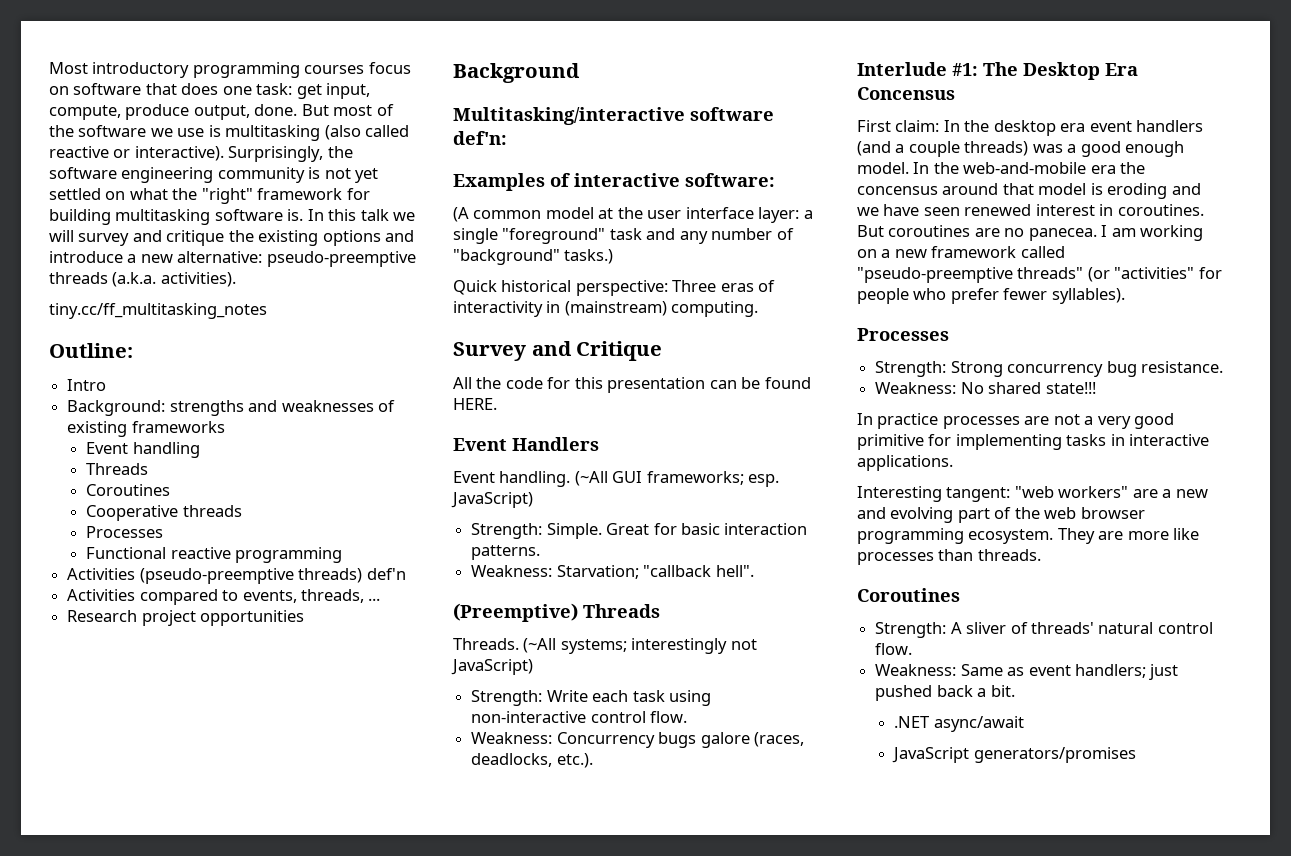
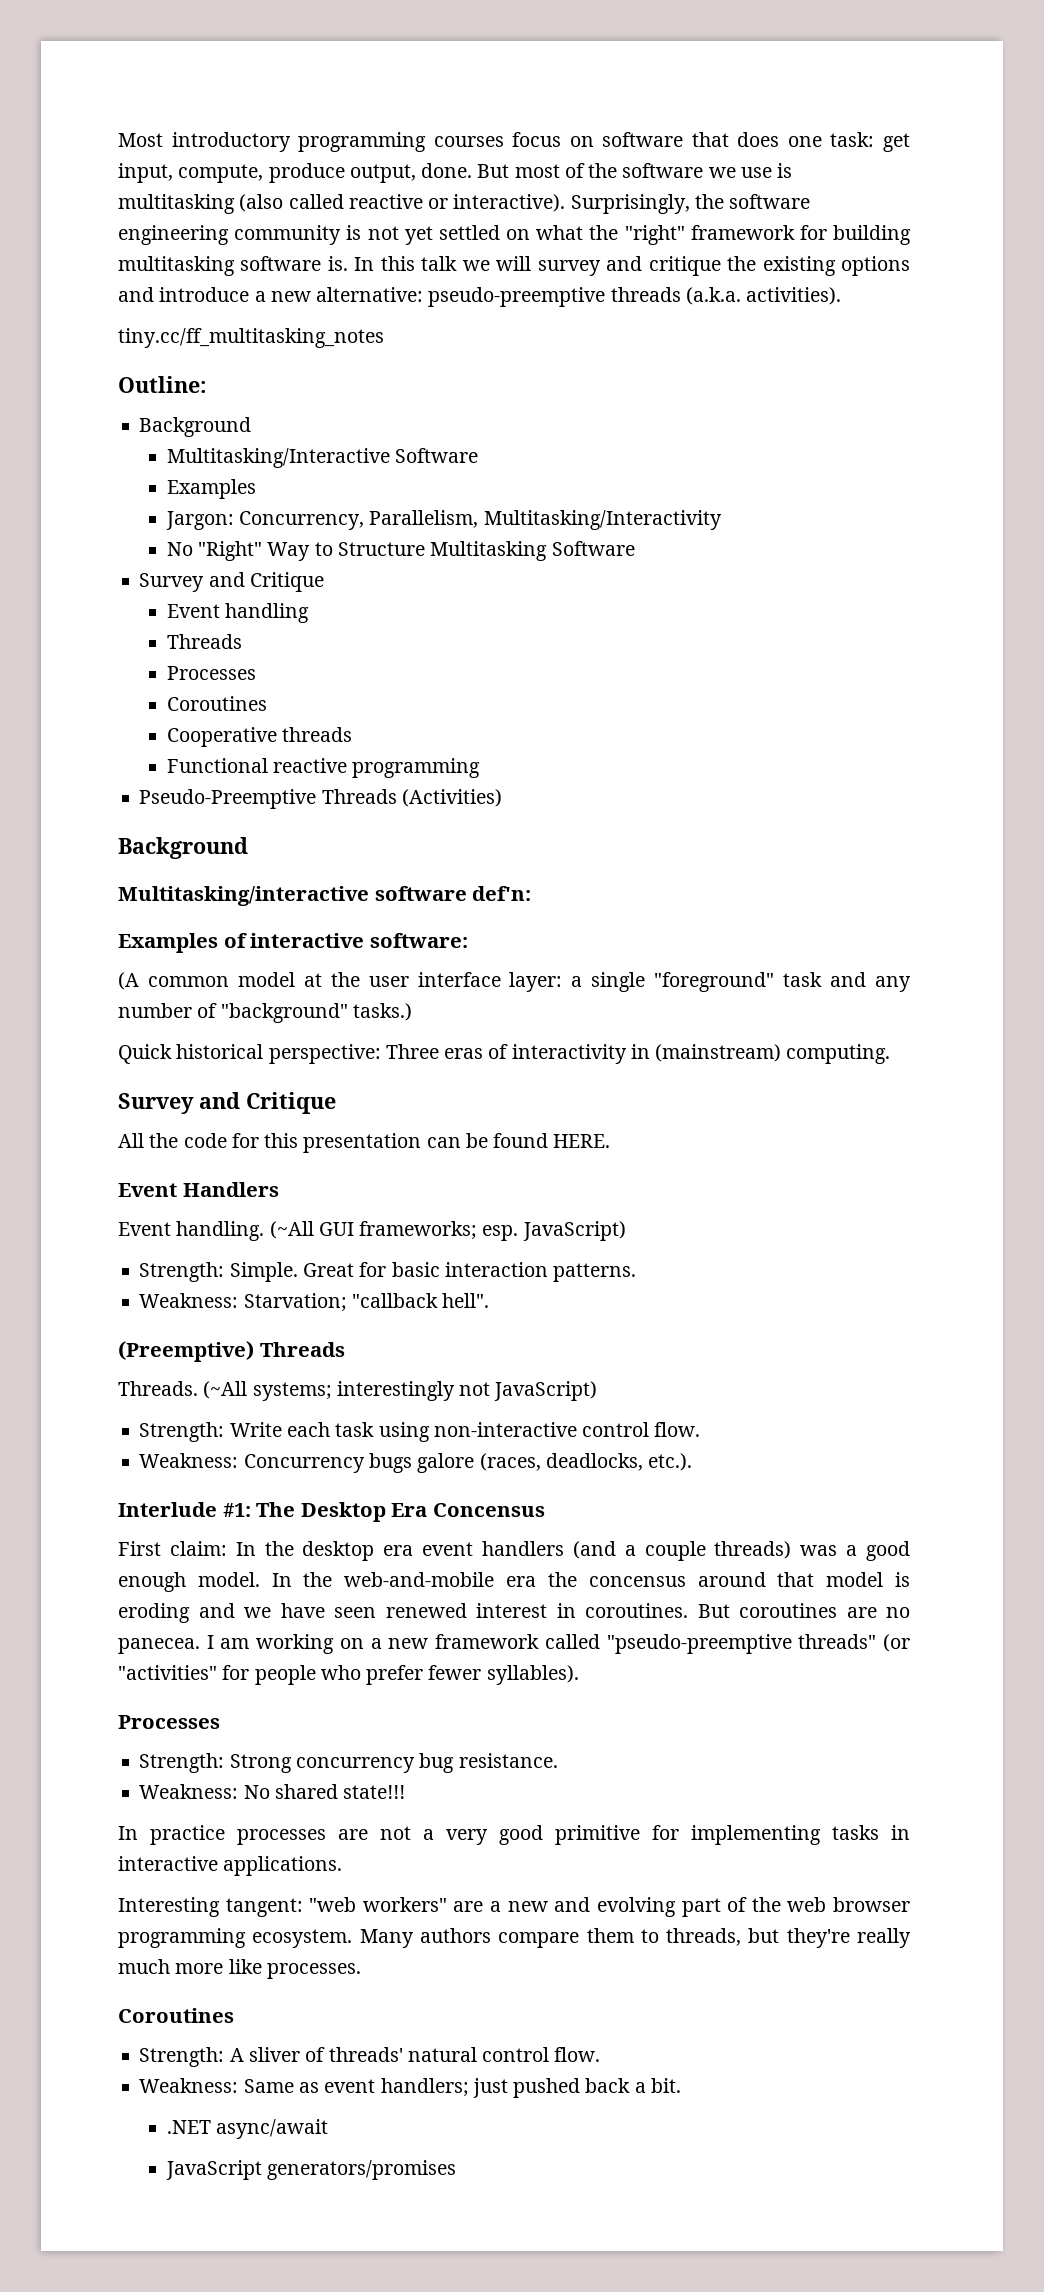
[67,379,107,391] [67,400,395,416] [67,421,225,437] Intro // Background: strengths and weaknesses of existing frameworks -> [139,417,252,437] [166,448,479,468] [166,479,256,499] [165,510,722,530] [166,541,635,561] [139,572,324,592] Background // Multitasking/Interactive Software // Examples // Jargon: Concurrency, Parallelism, Multitasking/Interactivity // No "Right" Way to Structure Multitasking Software // Survey and Critique
(149, 469) none -> [166,666,256,680] // Processes
[86,526,164,538] // Processes -> (353, 734) none
[67,568,406,584] [67,589,381,605] [67,610,305,626] Activities (pseudo-preemptive threads) def'n // Activities compared to events, threads, ... // Research project opportunities -> [139,789,502,809] Pseudo-Preemptive Threads (Activities)
[1057,528,1200,544] [857,549,1041,565] They are more like processes than threads. -> [359,1928,911,1948] [118,1959,361,1979] Many authors compare them to threads, but they're really much more like processes.

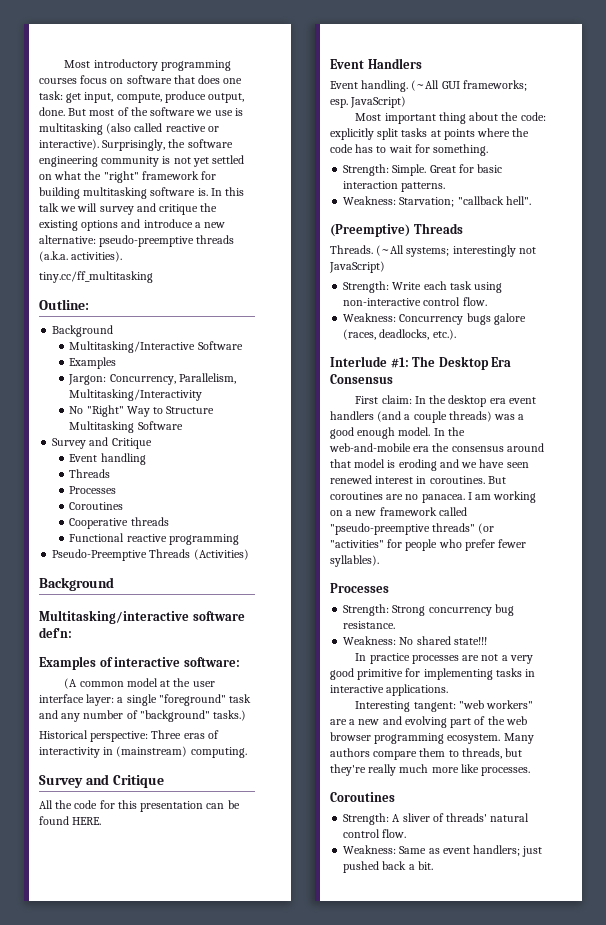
[118,328,384,348] tiny.cc/ff_multitasking_notes -> [39,271,153,283] tiny.cc/ff_multitasking
[118,1044,264,1064] Quick historical -> [39,730,88,739] Historical
(626, 1231) none -> [355,112,546,124] [330,128,530,140] [330,144,489,156] // Most important thing about the code: explicitly split tasks at points where the code has to wait for something.
[432,1503,545,1517] Concensus -> [330,374,393,384] Consensus
[588,1576,686,1587] concensus -> [451,446,504,452] consensus
[118,1638,200,1654] panecea. -> [421,494,465,503] panacea.
[166,2119,329,2139] [165,2160,457,2180] // .NET async/await // JavaScript generators/promises -> (433, 865) none

